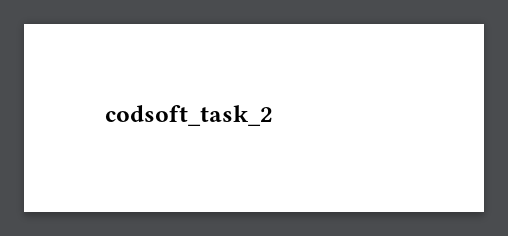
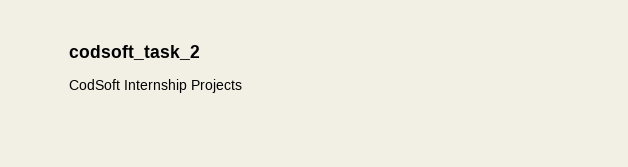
(273, 115) none -> [69,79,242,93] // CodSoft Internship Projects

